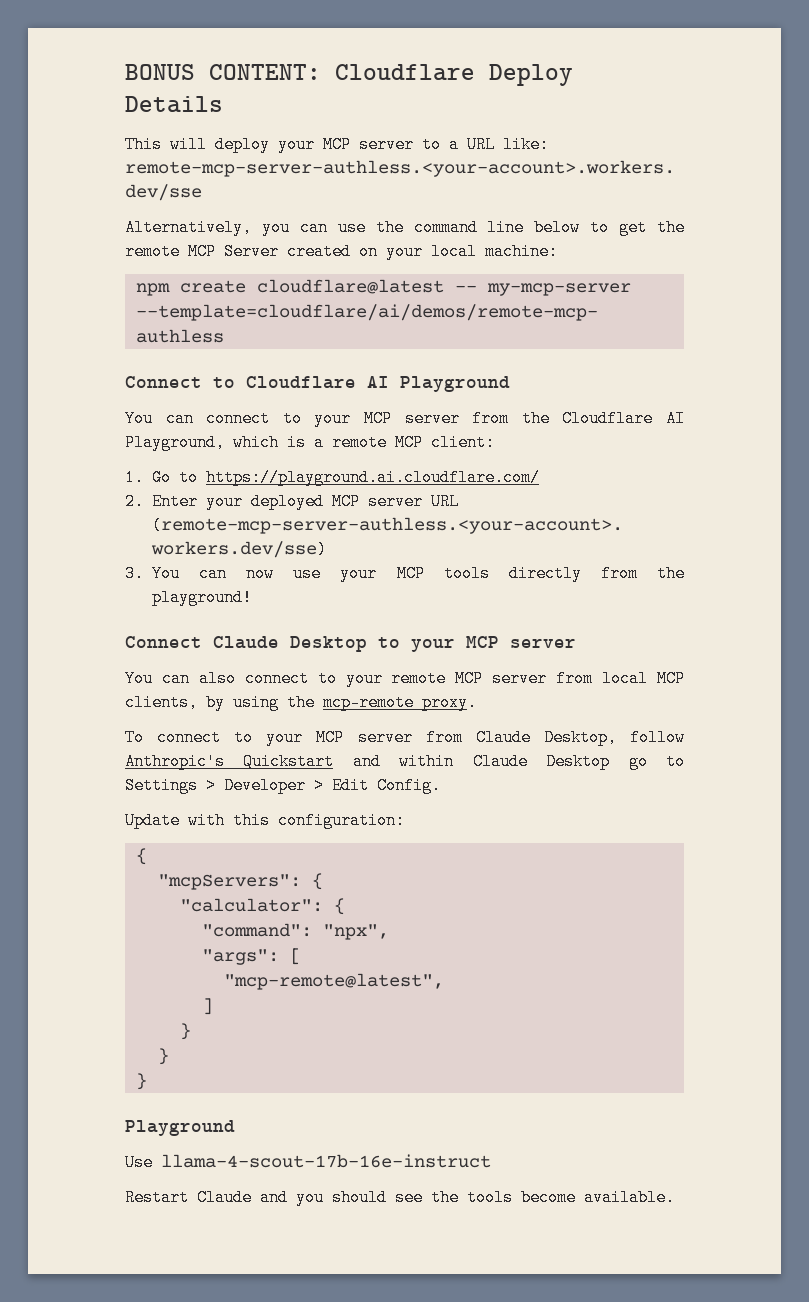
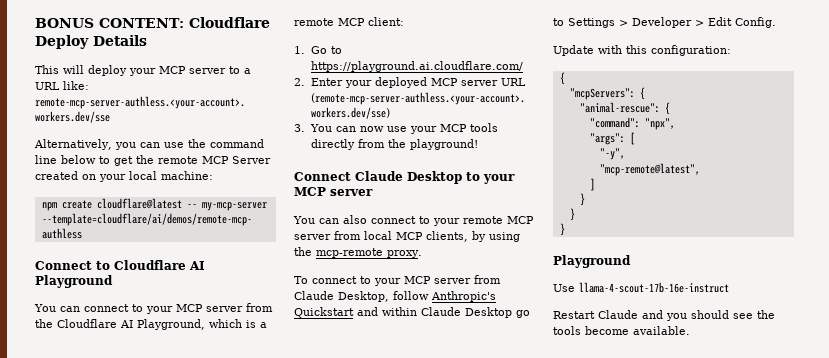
[179,898,323,912] "calculator": -> [579,102,660,113] "animal-rescue":
(301, 956) none -> [599,148,625,160] // "-y",

